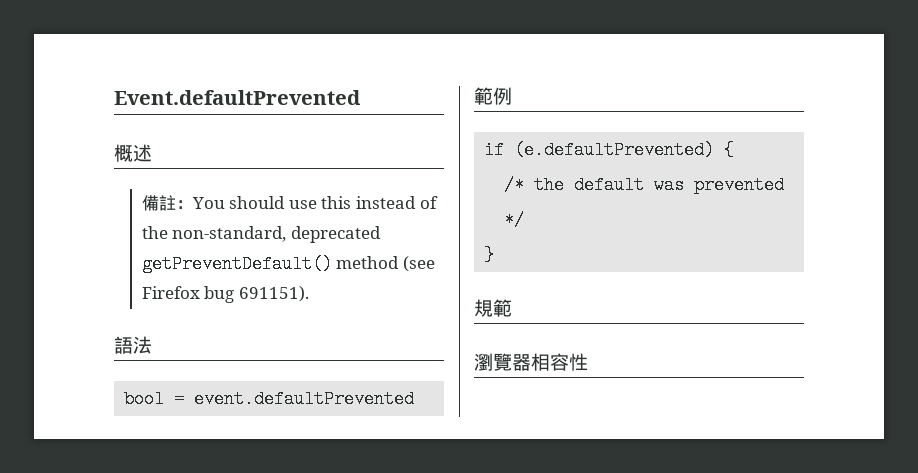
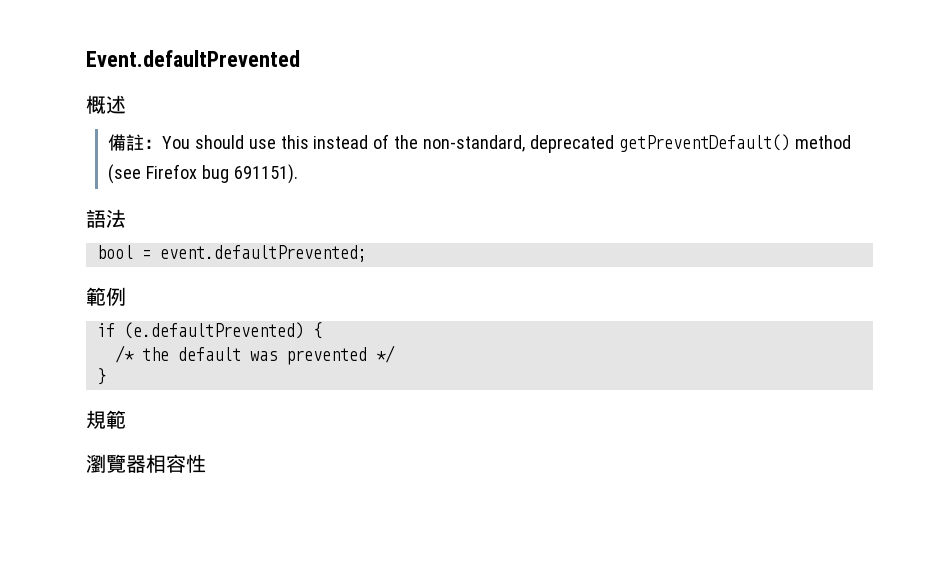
[194,390,415,408] event.defaultPrevented -> [159,245,367,262] event.defaultPrevented;

